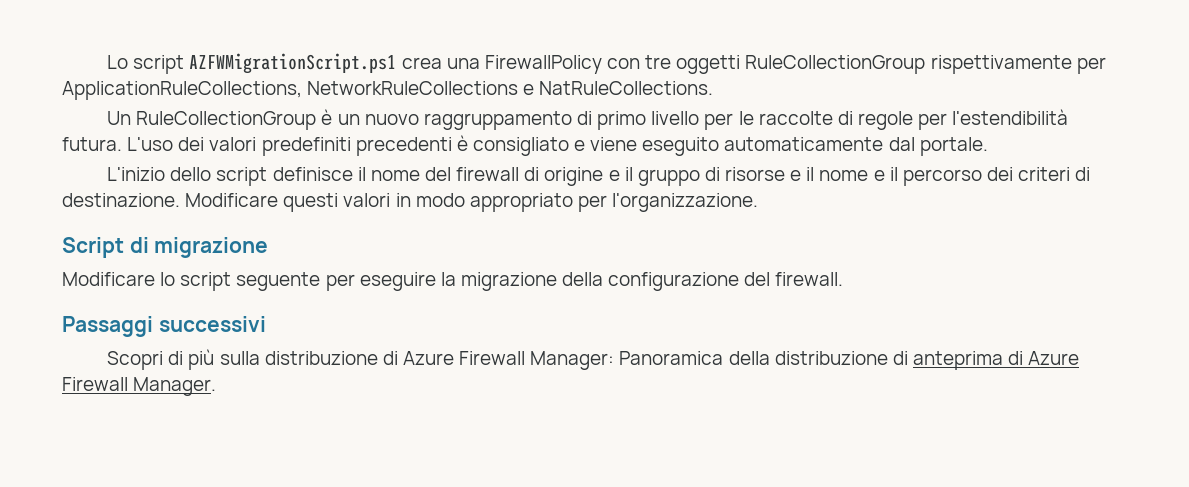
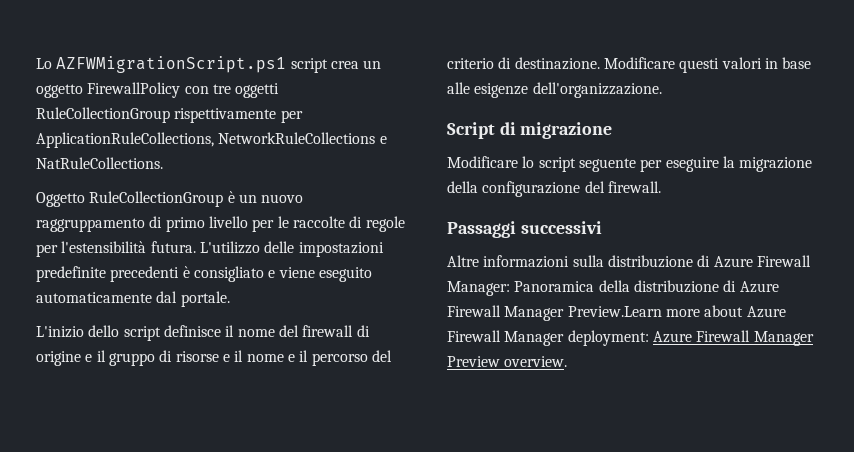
[133,53,480,74] script AZFWMigrationScript.ps1 crea una -> [56,56,382,73] [36,84,83,98] AZFWMigrationScript.ps1 script crea un oggetto
[107,111,132,125] Un -> [36,192,85,207] Oggetto
[952,109,1069,125] [62,137,351,156] l'estendibilità futura. L'uso dei valori predefiniti -> [61,241,384,257] [36,266,106,282] l'estensibilità futura. L'utilizzo delle impostazioni predefinite
[986,167,1071,181] dei criteri -> [371,350,392,362] [447,58,494,69] del criterio
[415,193,759,212] modo appropriato per l'organizzazione. -> [782,57,812,69] [447,82,662,98] base alle esigenze dell'organizzazione.
[107,349,215,370] Scopri di più -> [447,255,570,268] Altre informazioni
[912,351,1080,370] [62,377,217,396] anteprima di Azure Firewall Manager. -> [739,281,779,293] [447,305,786,321] [447,330,814,346] [447,356,568,367] Azure Firewall Manager Preview.Learn more about Azure Firewall Manager deployment: Azure Firewall Manager Preview overview.

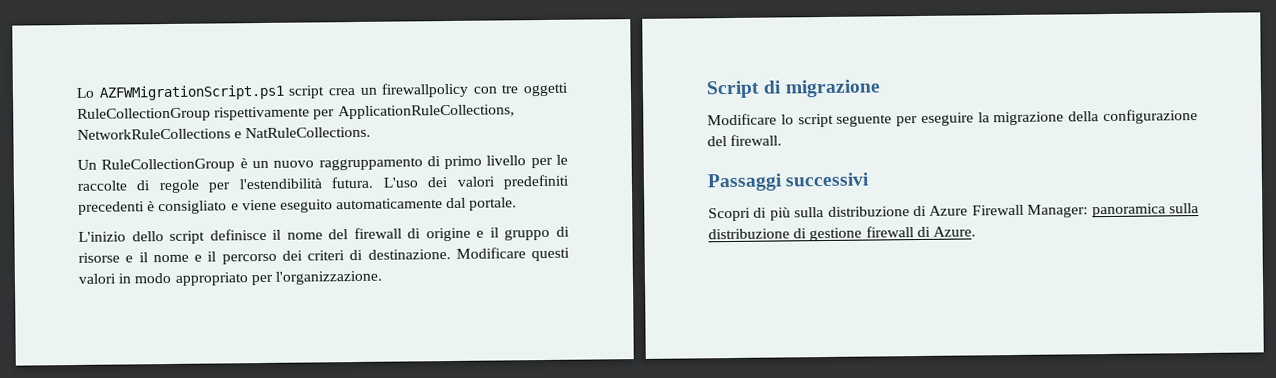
[36,82,181,98] oggetto FirewallPolicy -> [381,82,470,98] firewallpolicy
[36,192,85,207] Oggetto -> [77,159,97,170] Un
[61,241,384,257] [36,266,106,282] l'estensibilità futura. L'utilizzo delle impostazioni predefinite -> [238,174,569,190] l'estendibilità futura. L'uso dei valori predefiniti
[371,350,392,362] [447,58,494,69] del criterio -> [281,250,345,261] dei criteri
[782,57,812,69] [447,82,662,98] base alle esigenze dell'organizzazione. -> [134,270,382,286] modo appropriato per l'organizzazione.
[447,255,570,268] Altre informazioni -> [708,207,791,222] Scopri di più
[514,280,779,293] [447,305,786,321] [447,330,814,346] [447,356,568,367] Panoramica della distribuzione di Azure Firewall Manager Preview.Learn more about Azure Firewall Manager deployment: Azure Firewall Manager Preview overview. -> [1091,203,1199,218] [708,226,976,242] panoramica sulla distribuzione di gestione firewall di Azure.

